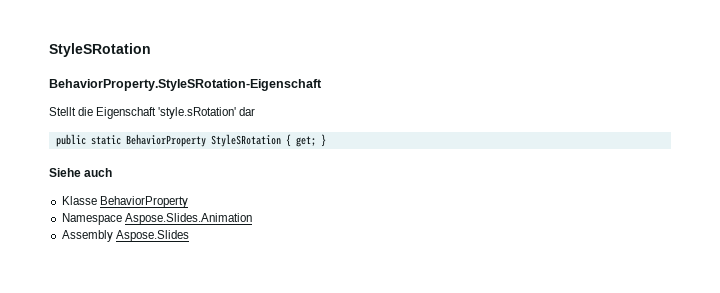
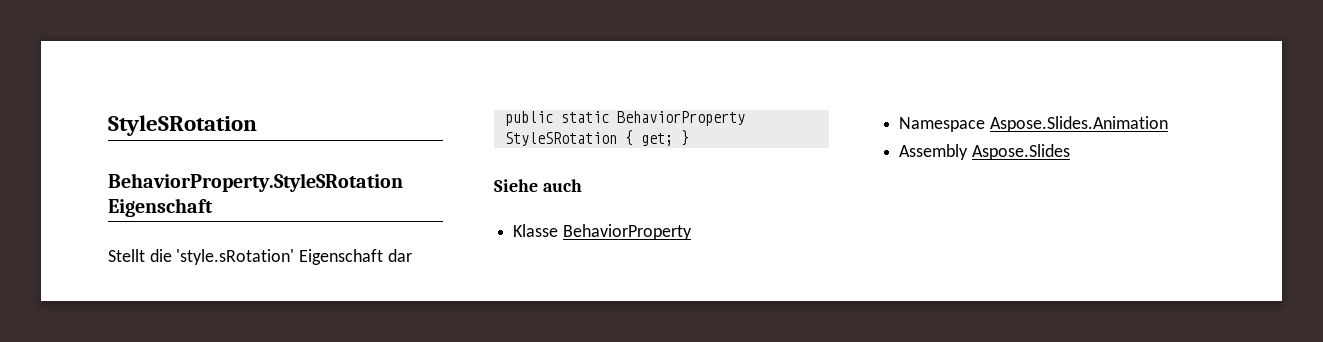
[49,79,322,91] BehaviorProperty.StyleSRotation-Eigenschaft -> [108,173,403,192] [108,198,213,217] BehaviorProperty.StyleSRotation Eigenschaft
[96,107,237,119] Eigenschaft 'style.sRotation' -> [176,249,384,265] 'style.sRotation' Eigenschaft

